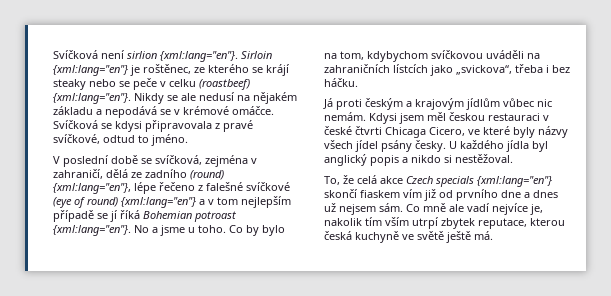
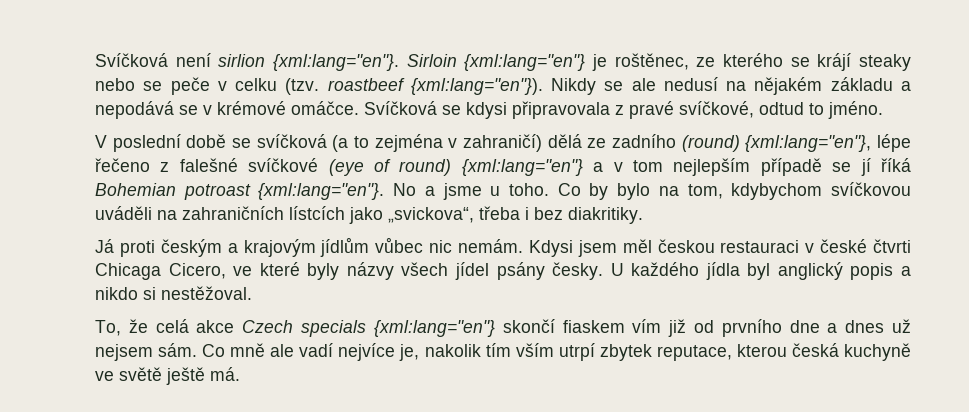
[199,79,250,90] [53,93,131,104] (roastbeef) {xml:lang="en"}. -> [285,78,543,95] (tzv. roastbeef {xml:lang="en"}).
[155,155,202,165] svíčková, -> [256,134,369,152] svíčková (a to
[53,169,103,179] zahraničí, -> [463,134,542,152] zahraničí)
[324,78,358,87] háčku. -> [568,207,643,224] diakritiky.

